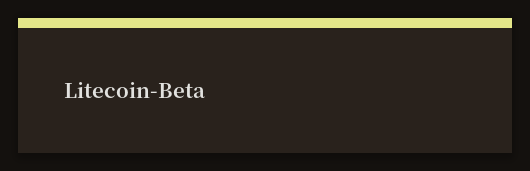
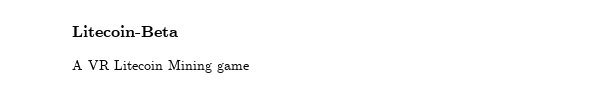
(205, 90) none -> [72,59,249,73] // A VR Litecoin Mining game

